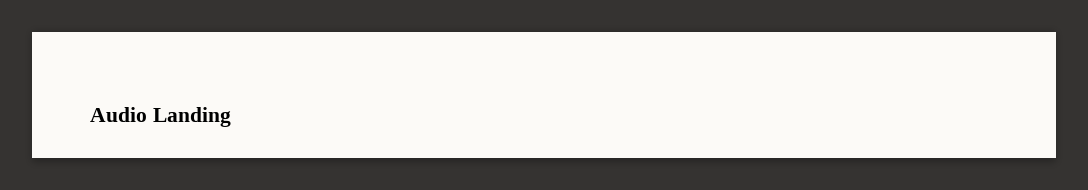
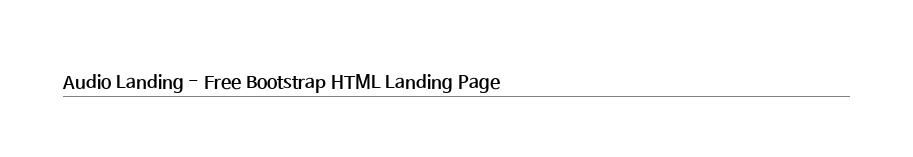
(231, 117) none -> [188,74,501,93] - Free Bootstrap HTML Landing Page

